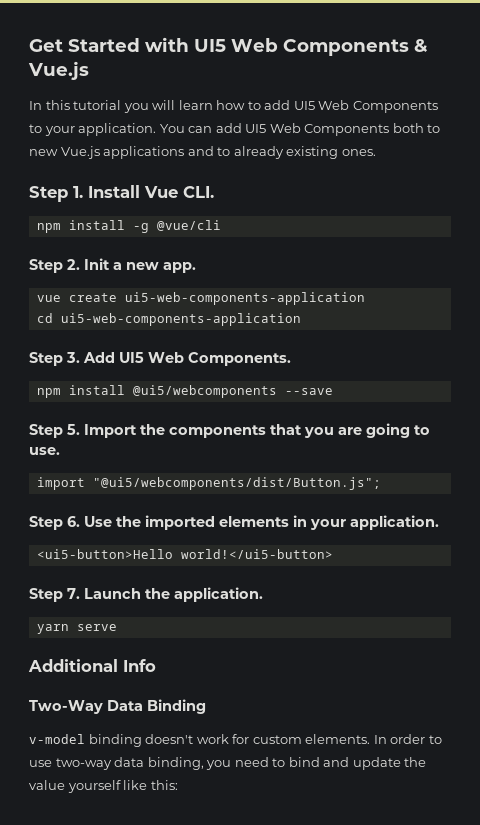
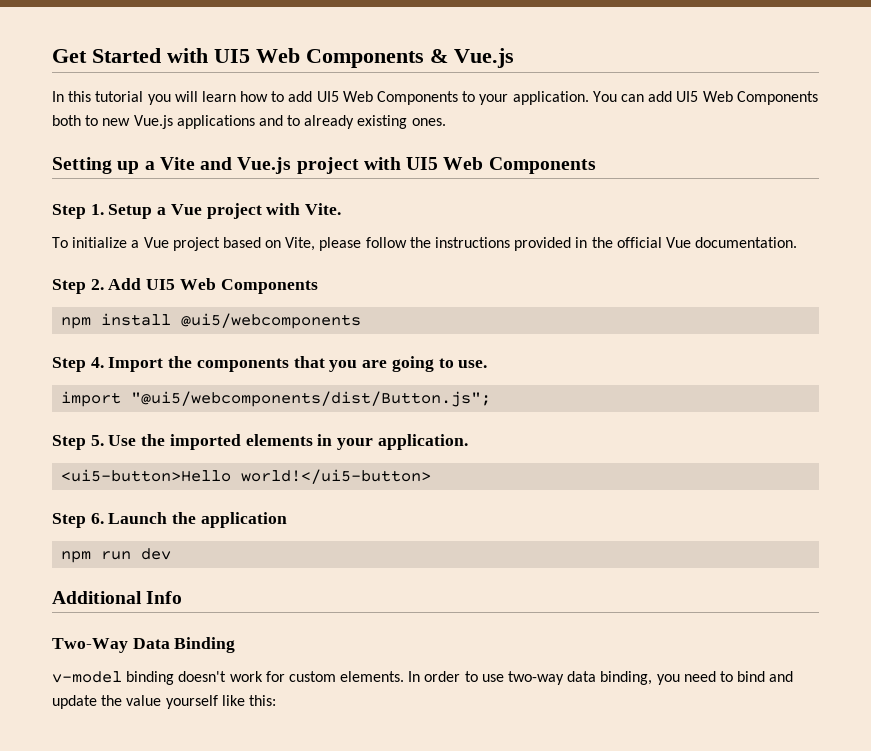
[29,185,214,202] [36,220,221,233] [29,258,196,273] [36,292,365,305] [36,313,301,326] [29,352,80,366] Step 1. Install Vue CLI. // npm install -g @vue/cli // Step 2. Init a new app. // vue create ui5-web-components-application // cd ui5-web-components-application // Step 3. -> [52,157,596,174] [52,203,342,219] [52,237,798,251] [52,279,104,294] Setting up a Vite and Vue.js project with UI5 Web Components // Step 1. Setup a Vue project with Vite. // To initialize a Vue project based on Vite, please follow the instructions provided in the official Vue documentation. // Step 2.
[188,352,291,366] Components. -> [220,279,318,294] Components
[284,388,333,395] [29,424,80,438] --save // Step 5. -> [52,357,104,372] // Step 4.
[67,516,80,527] 6. -> [90,435,104,446] 5.
[67,588,80,599] 7. -> [90,513,104,524] 6.
[174,587,263,602] [36,624,117,634] application. // yarn serve -> [200,512,287,528] [61,548,172,563] application // npm run dev

